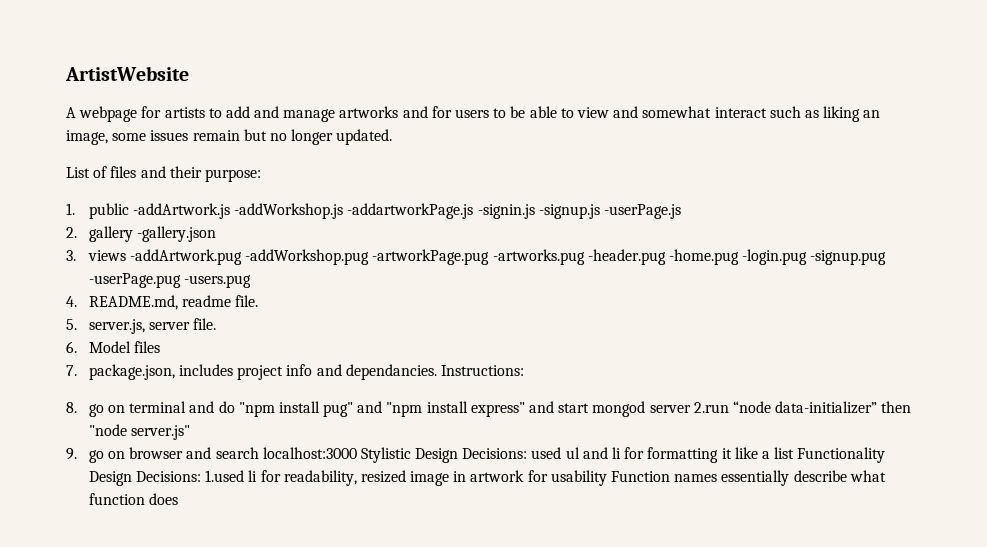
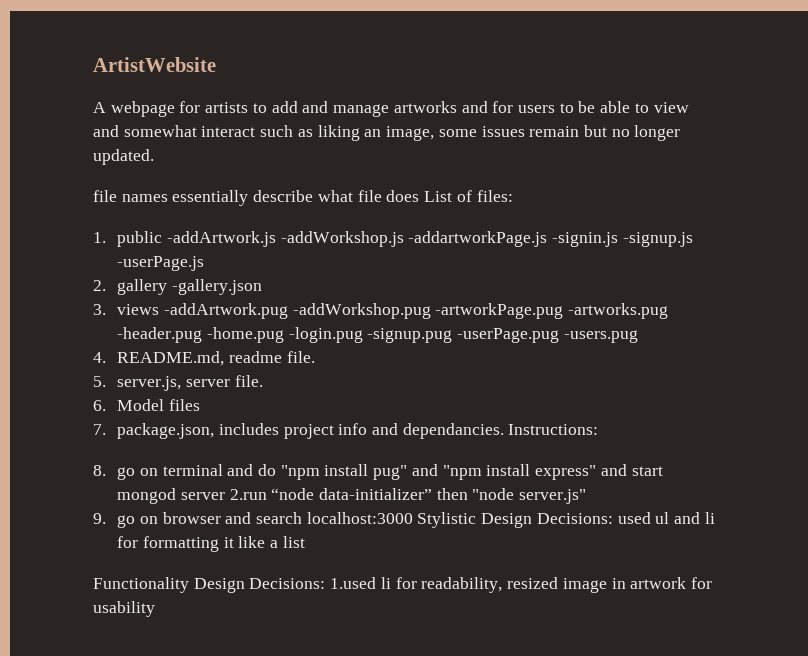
[66,166,261,182] List of files and their purpose: -> [93,190,513,206] file names essentially describe what file does List of files:
(795, 453) none -> (305, 542) //
[611,470,886,486] [88,493,178,505] Function names essentially describe what function does -> (155, 609) none

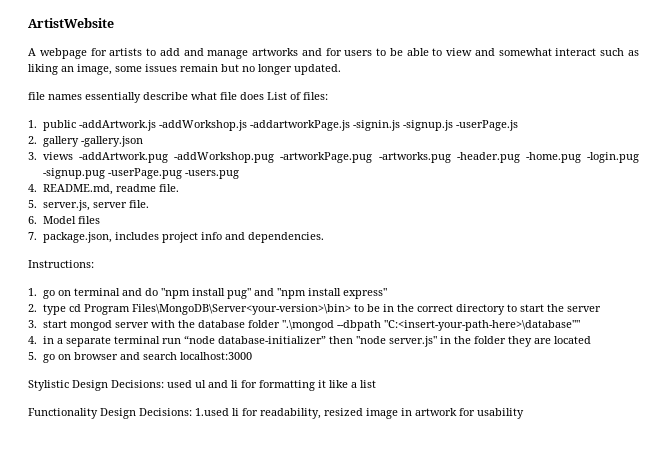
[402,423,504,439] dependancies. -> [247,232,324,243] dependencies. //
[93,465,106,476] 8. -> [28,288,37,296] 1.
[600,464,663,476] [117,488,587,504] [93,513,106,524] and start mongod server 2.run “node data-initializer” then "node server.js" // 9. -> [28,304,601,315] [28,320,580,331] [28,335,591,347] [28,352,37,360] // 2. type cd Program Files\MongoDB\Server<your-version>\bin> to be in the correct directory to start the server // 3. start mongod server with the database folder ".\mongod --dbpath "C:<insert-your-path-here>\database"" // 4. in a separate terminal run “node database-initializer” then "node server.js" in the folder they are located // 5.
(413, 518) none -> (252, 356) //

